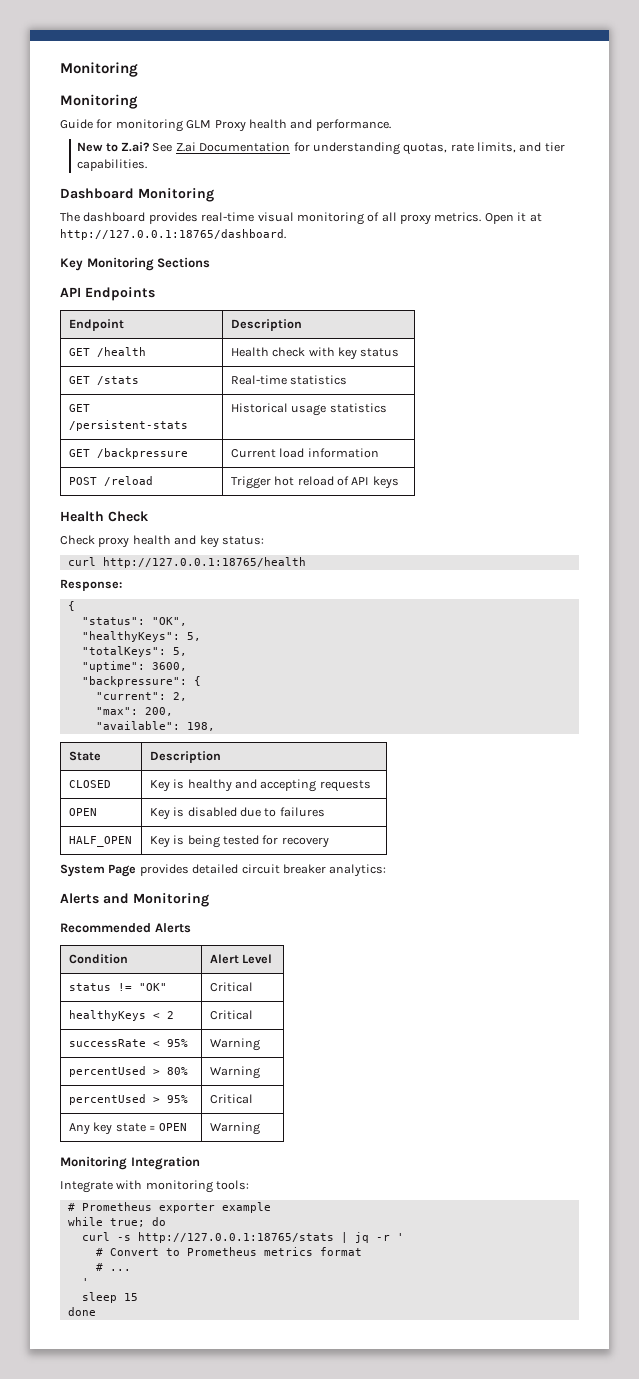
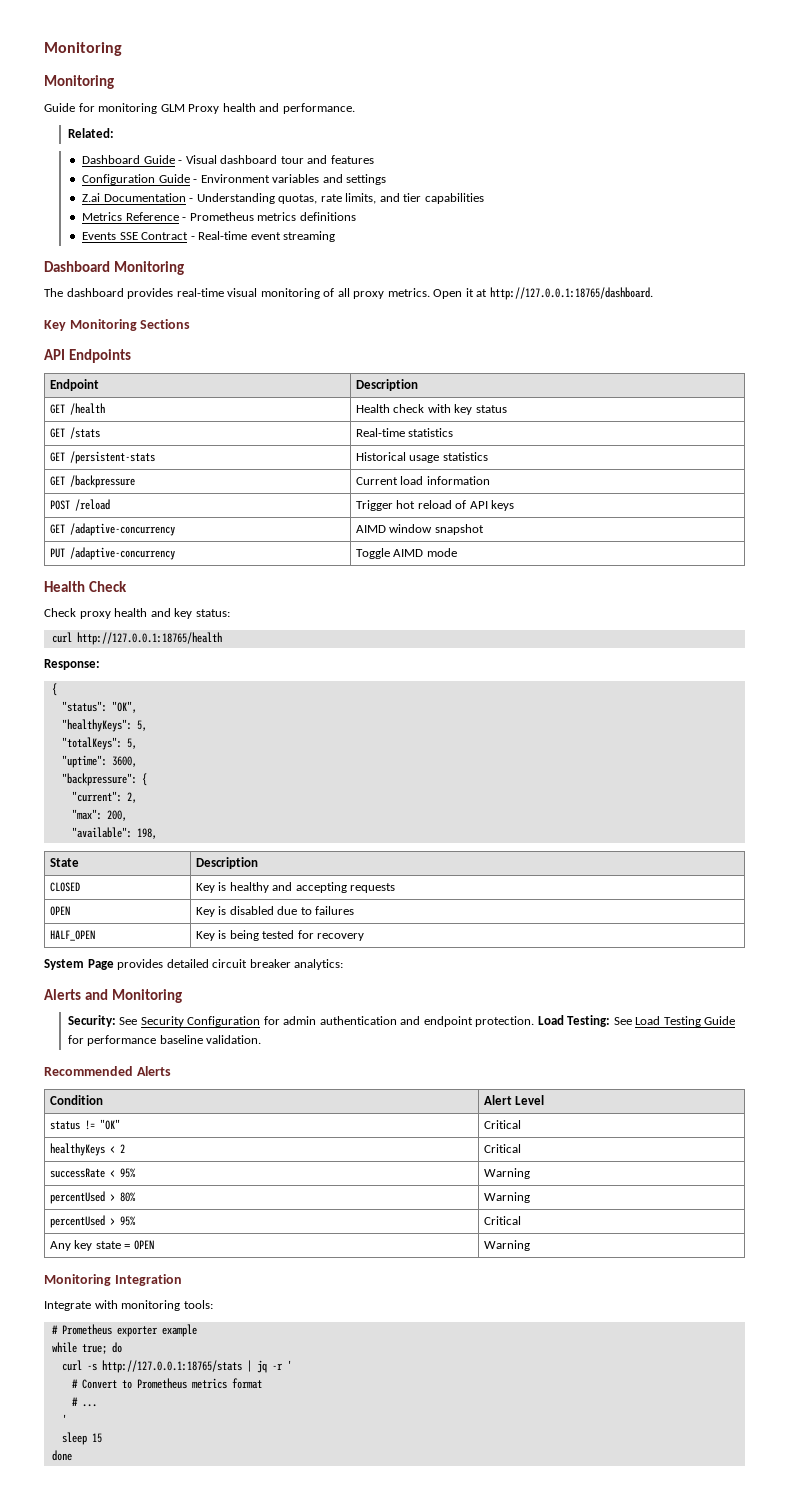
[77,142,400,155] New to Z.ai? See Z.ai Documentation for understanding -> [67,128,114,138] [82,155,374,164] [82,174,387,185] [82,193,275,204] Related: // Dashboard Guide - Visual dashboard tour and features // Configuration Guide - Environment variables and settings // Z.ai Documentation - Understanding
[77,159,148,171] capabilities. -> [424,193,484,204] [82,212,356,221] [82,231,336,242] capabilities // Metrics Reference - Prometheus metrics definitions // Events SSE Contract - Real-time event streaming
(399, 482) none -> [49,523,175,536] [355,524,484,535] [49,547,175,560] [355,548,457,559] // GET /adaptive-concurrency | AIMD window snapshot // PUT /adaptive-concurrency | Toggle AIMD mode
(209, 900) none -> [67,1015,736,1027] [67,1035,262,1046] // Security: See Security Configuration for admin authentication and endpoint protection. Load Testing: See Load Testing Guide for performance baseline validation.

